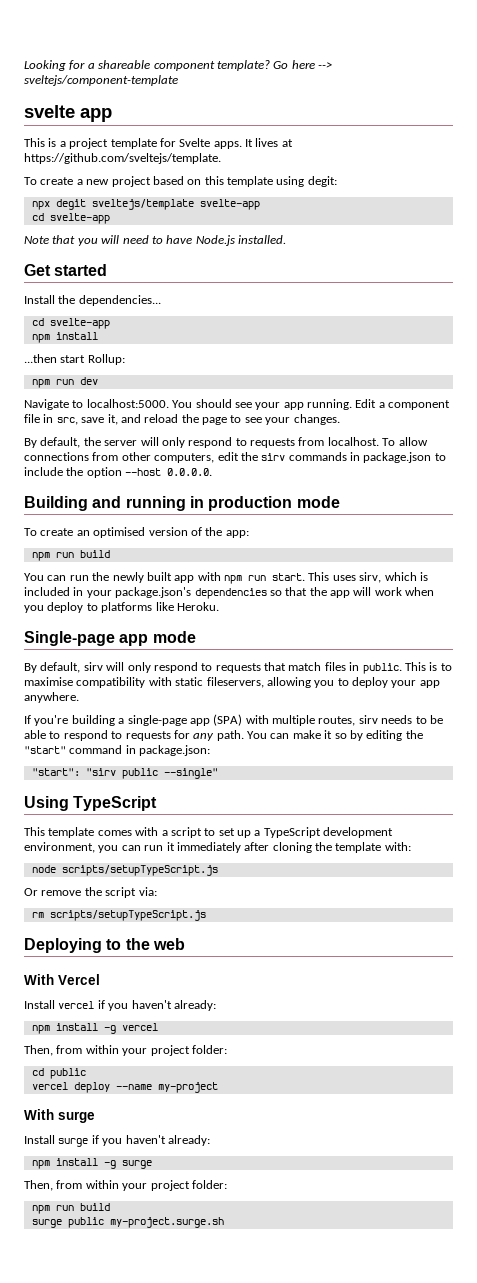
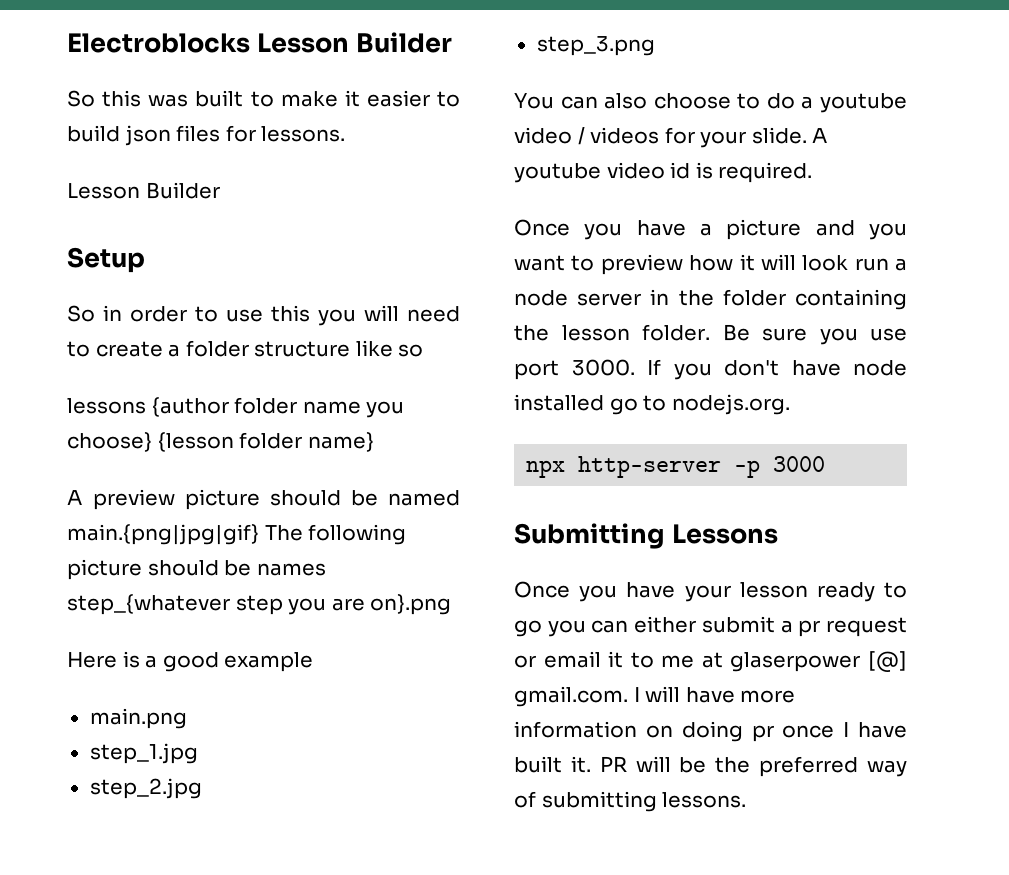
[24,60,332,71] [24,75,178,86] [24,105,112,122] [24,138,293,149] [24,153,221,164] [24,176,337,187] [31,199,260,210] [31,213,110,224] [24,235,286,246] [24,264,108,276] [24,295,161,306] [31,318,110,329] [31,332,98,343] [24,354,125,365] [31,377,98,388] [24,399,451,410] [24,414,340,425] [24,437,428,448] [24,452,446,463] [24,467,213,478] [24,496,340,511] [24,527,249,538] [31,550,110,561] [24,572,428,584] [24,587,435,599] [24,602,219,613] [24,631,196,646] [24,662,452,674] [24,677,440,688] [24,692,79,703] [24,714,443,726] [24,730,423,741] [24,745,211,756] [31,768,218,779] [24,796,158,811] [24,827,394,838] [24,842,411,853] [31,865,218,876] [24,887,157,898] [31,910,206,921] [24,938,185,953] [24,974,100,985] [24,1000,216,1011] [31,1023,158,1034] [24,1045,227,1056] [31,1068,86,1079] [31,1082,218,1093] [24,1109,95,1123] [24,1135,210,1147] [31,1158,152,1169] [24,1180,227,1191] [31,1203,110,1214] [31,1217,224,1228] Looking for a shareable component template? Go here --> sveltejs/component-template // svelte app // This is a project template for Svelte apps. It lives at https://github.com/sveltejs/template. // To create a new project based on this template using degit: // npx degit sveltejs/template svelte-app // cd svelte-app // Note that you will need to have Node.js installed. // Get started // Install the dependencies... // cd svelte-app // npm install // ...then start Rollup: // npm run dev // Navigate to localhost:5000. You should see your app running. Edit a component file in src, save it, and reload the page to see your changes. // By default, the server will only respond to requests from localhost. To allow connections from other computers, edit the sirv commands in package.json to include the option --host 0.0.0.0. // Building and running in production mode // To create an optimised version of the app: // npm run build // You can run the newly built app with npm run start. This uses sirv, which is included in your package.json's dependencies so that the app will work when you deploy to platforms like Heroku. // Single-page app mode // By default, sirv will only respond to requests that match files in public. This is to maximise compatibility with static fileservers, allowing you to deploy your app anywhere. // If you're building a single-page app (SPA) with multiple routes, sirv needs to be able to respond to requests for any path. You can make it so by editing the "start" command in package.json: // "start": "sirv public --single" // Using TypeScript // This template comes with a script to set up a TypeScript development environment, you can run it immediately after cloning the template with: // node scripts/setupTypeScript.js // Or remove the script via: // rm scripts/setupTypeScript.js // Deploying to the web // With Vercel // Install vercel if you haven't already: // npm install -g vercel // Then, from within your project folder: // cd public // vercel deploy --name my-project // With surge // Install surge if you haven't already: // npm install -g surge // Then, from within your project folder: // npm run build // surge public my-project.surge.sh -> [67,32,452,53] [67,90,460,107] [67,125,346,146] [67,182,220,199] [67,247,145,273] [67,305,460,326] [67,340,424,357] [67,397,405,418] [67,432,374,452] [67,489,460,510] [67,524,407,545] [67,559,326,580] [67,594,452,615] [67,651,314,672] [89,708,187,729] [89,743,198,764] [89,778,202,799] [536,36,655,56] [514,93,907,113] [514,127,829,148] [514,162,813,183] [514,219,907,240] [514,254,907,275] [514,289,907,310] [514,324,907,345] [514,359,907,380] [514,394,790,415] [526,456,826,478] [514,523,778,549] [514,581,907,602] [514,616,907,637] [514,651,907,672] [514,686,796,707] [514,721,907,742] [514,756,907,777] [514,791,747,812] Electroblocks Lesson Builder // So this was built to make it easier to build json files for lessons. // Lesson Builder // Setup // So in order to use this you will need to create a folder structure like so // lessons {author folder name you choose} {lesson folder name} // A preview picture should be named main.{png|jpg|gif} The following picture should be names step_{whatever step you are on}.png // Here is a good example // main.png // step_1.jpg // step_2.jpg // step_3.png // You can also choose to do a youtube video / videos for your slide. A youtube video id is required. // Once you have a picture and you want to preview how it will look run a node server in the folder containing the lesson folder. Be sure you use port 3000. If you don't have node installed go to nodejs.org. // npx http-server -p 3000 // Submitting Lessons // Once you have your lesson ready to go you can either submit a pr request or email it to me at glaserpower [@] gmail.com. I will have more information on doing pr once I have built it. PR will be the preferred way of submitting lessons.

